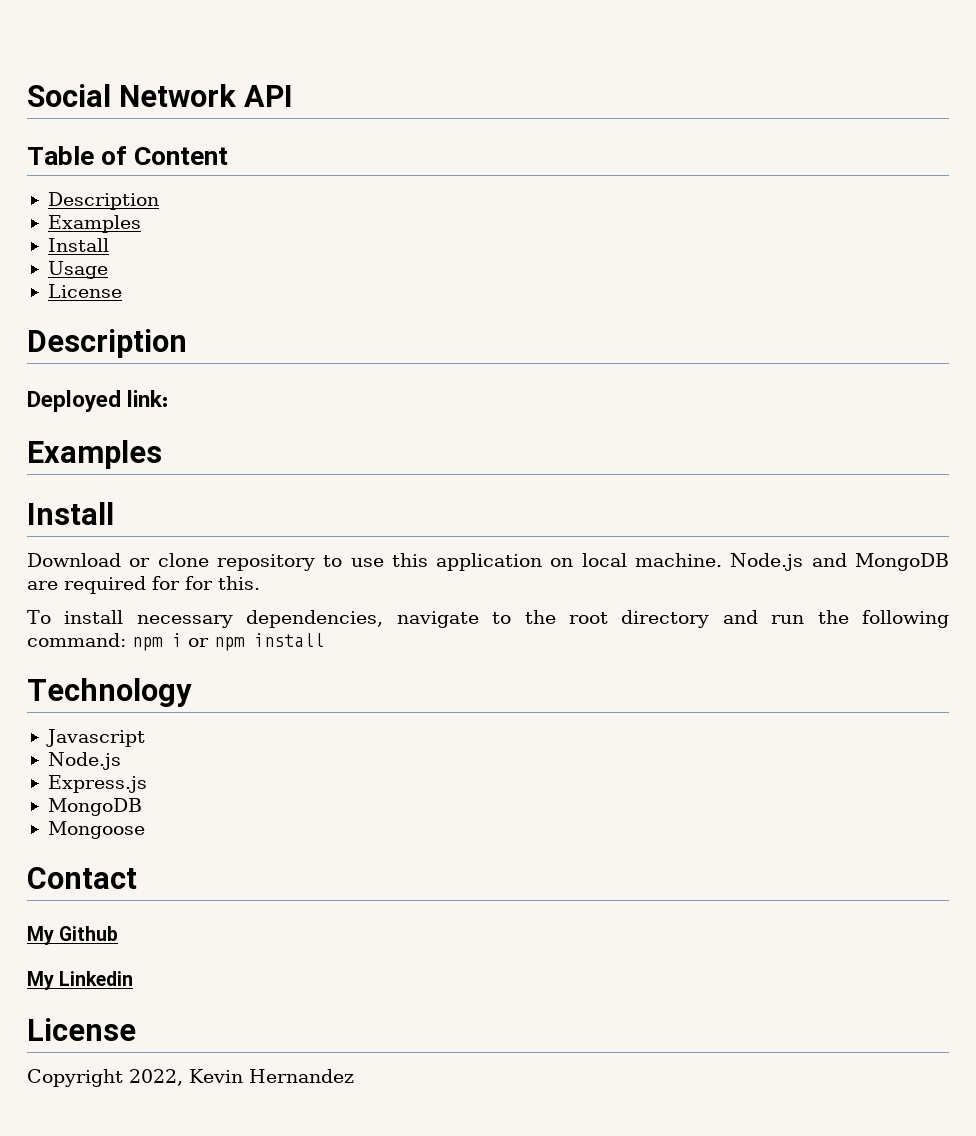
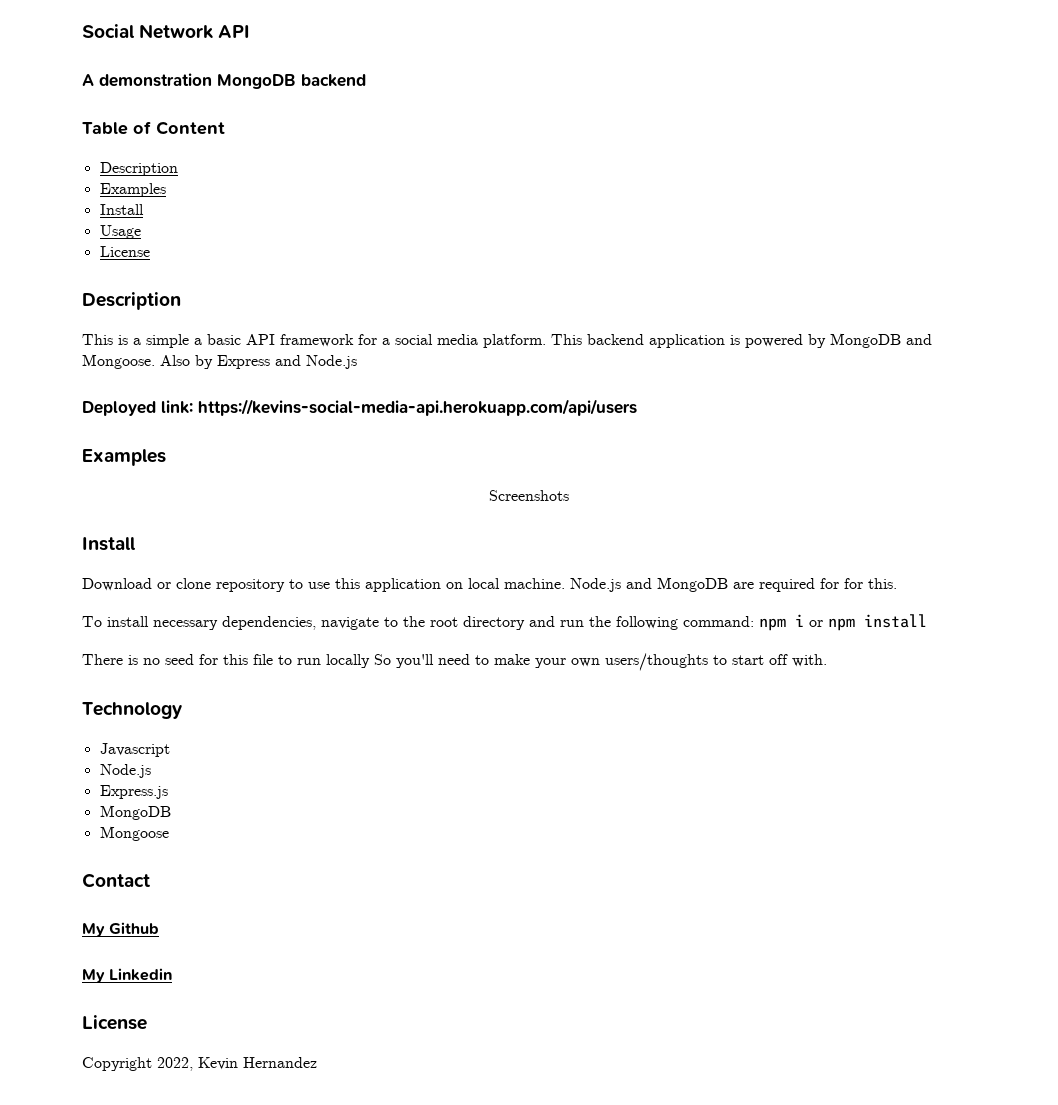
(294, 96) none -> [82,73,366,89] // A demonstration MongoDB backend
(187, 343) none -> [82,333,932,348] [82,354,357,369] // This is a simple a basic API framework for a social media platform. This backend application is powered by MongoDB and Mongoose. Also by Express and Node.js
[27,440,162,469] // Examples -> [198,399,637,416] [82,449,166,466] [489,490,569,501] https://kevins-social-media-api.herokuapp.com/api/users // Examples // Screenshots
(324, 640) none -> [82,653,827,671] // There is no seed for this file to run locally So you'll need to make your own users/thoughts to start off with.

